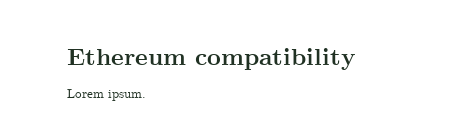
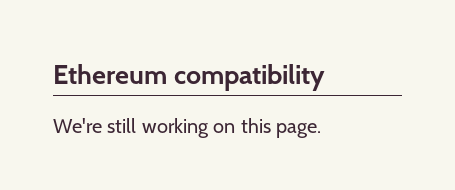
[67,89,146,101] Lorem ipsum. -> [53,118,321,138] We're still working on this page.

